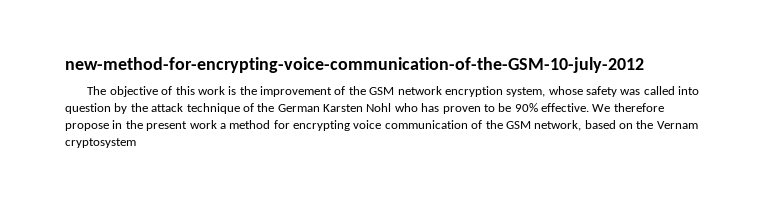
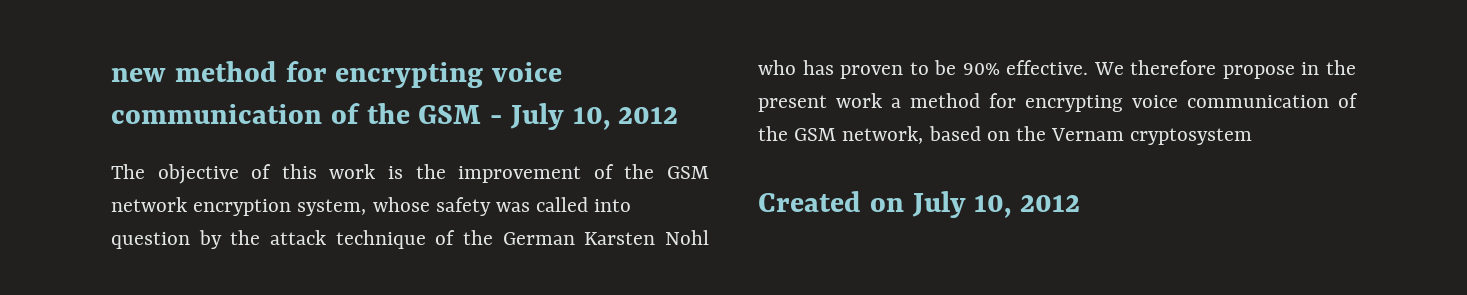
[65,57,644,73] new-method-for-encrypting-voice-communication-of-the-GSM-10-july-2012 -> [111,61,563,88] [111,103,679,130] new method for encrypting voice communication of the GSM - July 10, 2012
(136, 143) none -> [758,191,1081,218] // Created on July 10, 2012

